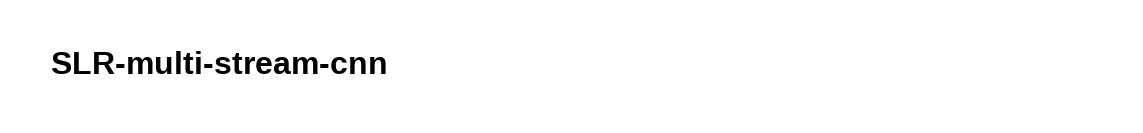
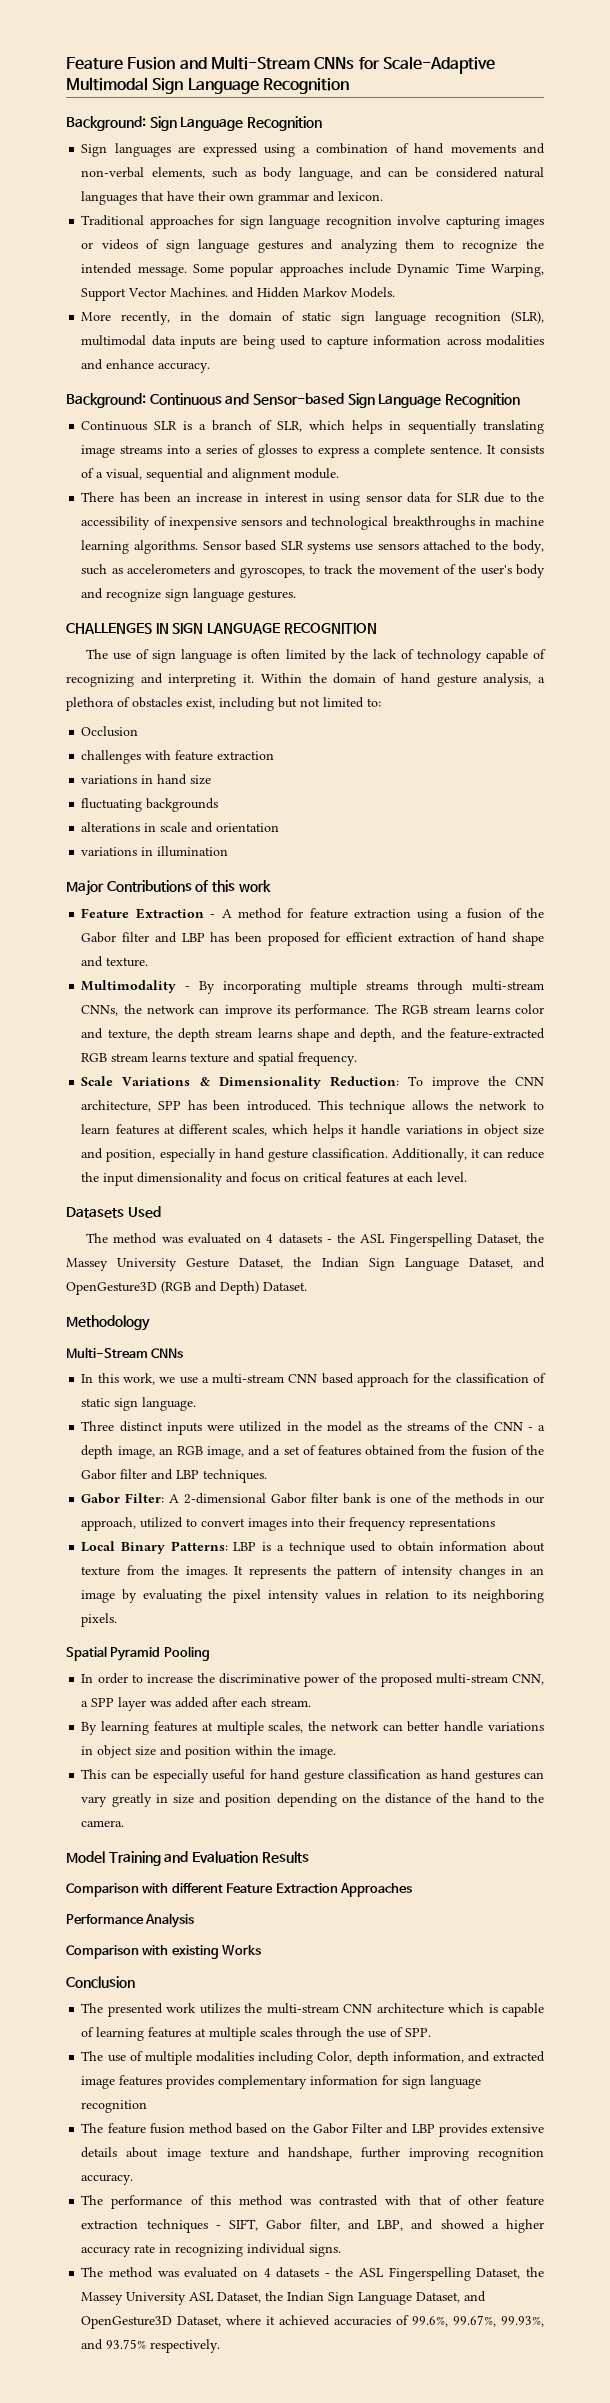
[51,51,388,74] SLR-multi-stream-cnn -> [66,56,495,74] [66,77,349,94] [66,116,322,131] [81,143,545,157] [81,167,544,181] [81,191,384,205] [81,215,544,229] [81,239,544,253] [81,263,544,277] [81,287,396,301] [81,311,545,325] [81,335,545,349] [81,359,211,373] [66,393,520,408] [81,420,544,434] [81,444,544,458] [81,468,340,482] [81,492,544,506] [81,516,544,530] [81,540,545,554] [81,564,546,578] [81,588,297,602] [66,623,377,634] [86,649,546,663] [66,673,546,687] [66,697,381,711] [81,726,139,737] [81,750,275,764] [81,774,212,785] [81,798,219,812] [81,822,280,833] [81,846,229,857] [66,880,271,896] [81,908,544,922] [81,932,545,946] [81,956,149,967] [81,980,544,994] [81,1004,544,1018] [81,1028,546,1042] [81,1052,358,1066] [81,1076,544,1090] [81,1100,545,1114] [81,1124,544,1138] [81,1148,544,1162] [81,1172,468,1186] [66,1206,161,1218] [86,1233,544,1247] [66,1257,545,1271] [66,1281,307,1295] [66,1315,150,1331] [66,1347,184,1358] [81,1373,546,1387] [81,1397,197,1411] [81,1421,546,1435] [81,1445,545,1459] [81,1469,268,1483] [81,1493,544,1504] [81,1517,496,1531] [81,1541,545,1555] [81,1565,545,1579] [81,1589,544,1603] [81,1613,118,1627] [66,1646,210,1661] [81,1673,544,1687] [81,1697,312,1711] [81,1721,545,1735] [81,1745,337,1759] [81,1769,545,1783] [81,1793,545,1807] [81,1820,125,1827] [66,1851,309,1866] [66,1883,412,1897] [66,1913,195,1928] [66,1945,262,1959] [66,1976,135,1988] [81,2003,544,2017] [81,2027,432,2041] [81,2051,546,2065] [81,2075,482,2089] [81,2100,148,2113] [81,2123,545,2137] [81,2147,544,2161] [81,2174,134,2185] [81,2195,544,2209] [81,2219,545,2233] [81,2243,342,2257] [81,2267,544,2281] [81,2291,487,2305] [81,2315,544,2329] [81,2339,221,2353] Feature Fusion and Multi-Stream CNNs for Scale-Adaptive Multimodal Sign Language Recognition // Background: Sign Language Recognition // Sign languages are expressed using a combination of hand movements and non-verbal elements, such as body language, and can be considered natural languages that have their own grammar and lexicon. // Traditional approaches for sign language recognition involve capturing images or videos of sign language gestures and analyzing them to recognize the intended message. Some popular approaches include Dynamic Time Warping, Support Vector Machines. and Hidden Markov Models. // More recently, in the domain of static sign language recognition (SLR), multimodal data inputs are being used to capture information across modalities and enhance accuracy. // Background: Continuous and Sensor-based Sign Language Recognition // Continuous SLR is a branch of SLR, which helps in sequentially translating image streams into a series of glosses to express a complete sentence. It consists of a visual, sequential and alignment module. // There has been an increase in interest in using sensor data for SLR due to the accessibility of inexpensive sensors and technological breakthroughs in machine learning algorithms. Sensor based SLR systems use sensors attached to the body, such as accelerometers and gyroscopes, to track the movement of the user's body and recognize sign language gestures. // CHALLENGES IN SIGN LANGUAGE RECOGNITION // The use of sign language is often limited by the lack of technology capable of recognizing and interpreting it. Within the domain of hand gesture analysis, a plethora of obstacles exist, including but not limited to: // Occlusion // challenges with feature extraction // variations in hand size // fluctuating backgrounds // alterations in scale and orientation // variations in illumination // Major Contributions of this work // Feature Extraction - A method for feature extraction using a fusion of the Gabor filter and LBP has been proposed for efficient extraction of hand shape and texture. // Multimodality - By incorporating multiple streams through multi-stream CNNs, the network can improve its performance. The RGB stream learns color and texture, the depth stream learns shape and depth, and the feature-extracted RGB stream learns texture and spatial frequency. // Scale Variations & Dimensionality Reduction: To improve the CNN architecture, SPP has been introduced. This technique allows the network to learn features at different scales, which helps it handle variations in object size and position, especially in hand gesture classification. Additionally, it can reduce the input dimensionality and focus on critical features at each level. // Datasets Used // The method was evaluated on 4 datasets - the ASL Fingerspelling Dataset, the Massey University Gesture Dataset, the Indian Sign Language Dataset, and OpenGesture3D (RGB and Depth) Dataset. // Methodology // Multi-Stream CNNs // In this work, we use a multi-stream CNN based approach for the classification of static sign language. // Three distinct inputs were utilized in the model as the streams of the CNN - a depth image, an RGB image, and a set of features obtained from the fusion of the Gabor filter and LBP techniques. // Gabor Filter: A 2-dimensional Gabor filter bank is one of the methods in our approach, utilized to convert images into their frequency representations // Local Binary Patterns: LBP is a technique used to obtain information about texture from the images. It represents the pattern of intensity changes in an image by evaluating the pixel intensity values in relation to its neighboring pixels. // Spatial Pyramid Pooling // In order to increase the discriminative power of the proposed multi-stream CNN, a SPP layer was added after each stream. // By learning features at multiple scales, the network can better handle variations in object size and position within the image. // This can be especially useful for hand gesture classification as hand gestures can vary greatly in size and position depending on the distance of the hand to the camera. // Model Training and Evaluation Results // Comparison with different Feature Extraction Approaches // Performance Analysis // Comparison with existing Works // Conclusion // The presented work utilizes the multi-stream CNN architecture which is capable of learning features at multiple scales through the use of SPP. // The use of multiple modalities including Color, depth information, and extracted image features provides complementary information for sign language recognition // The feature fusion method based on the Gabor Filter and LBP provides extensive details about image texture and handshape, further improving recognition accuracy. // The performance of this method was contrasted with that of other feature extraction techniques - SIFT, Gabor filter, and LBP, and showed a higher accuracy rate in recognizing individual signs. // The method was evaluated on 4 datasets - the ASL Fingerspelling Dataset, the Massey University ASL Dataset, the Indian Sign Language Dataset, and OpenGesture3D Dataset, where it achieved accuracies of 99.6%, 99.67%, 99.93%, and 93.75% respectively.

